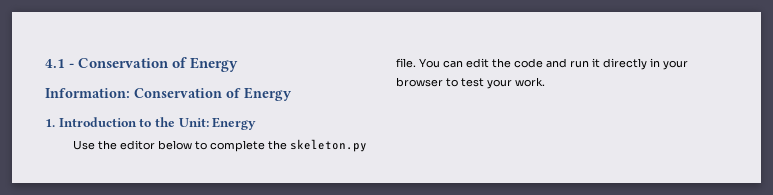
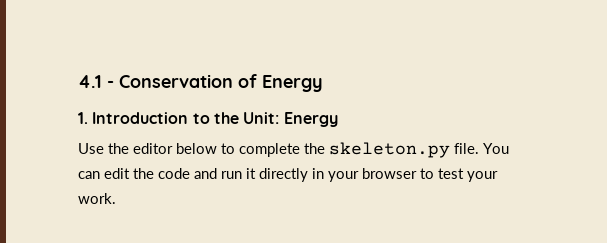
[45,87,292,101] // Information: Conservation of Energy -> (323, 83) none

